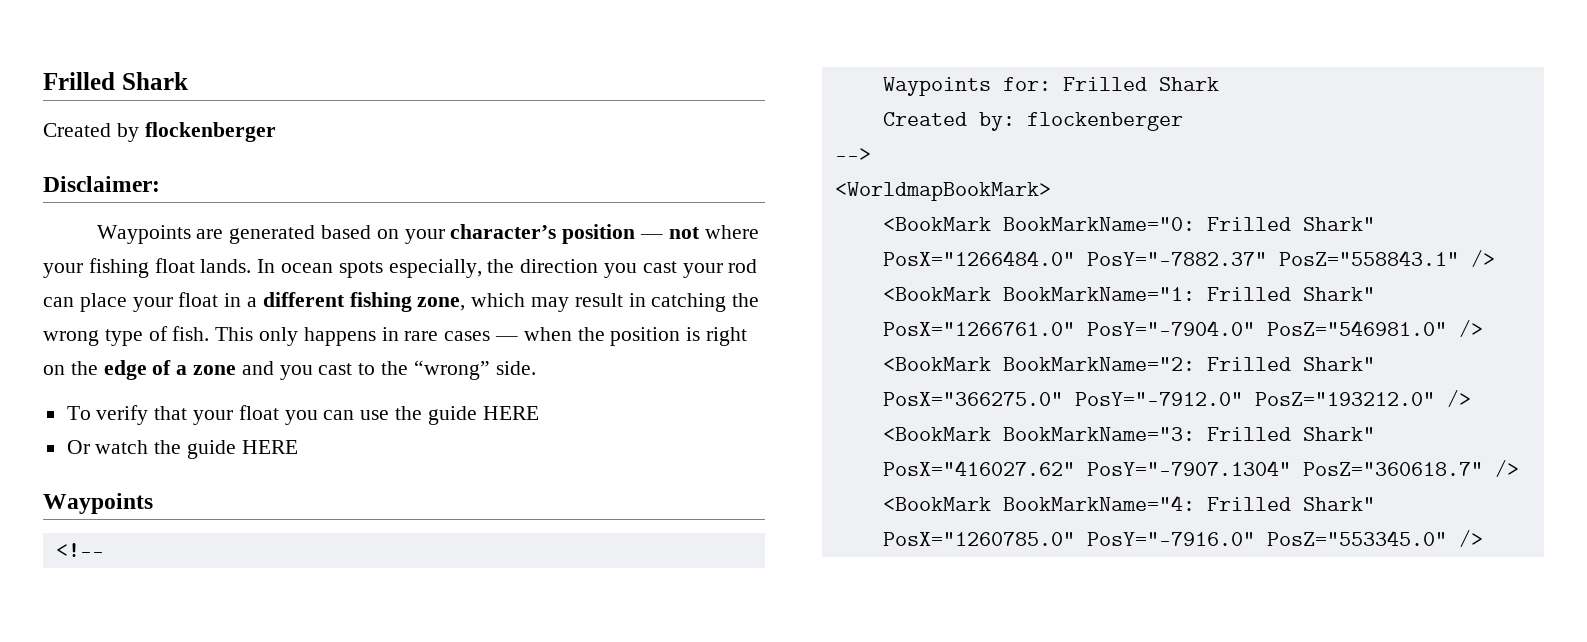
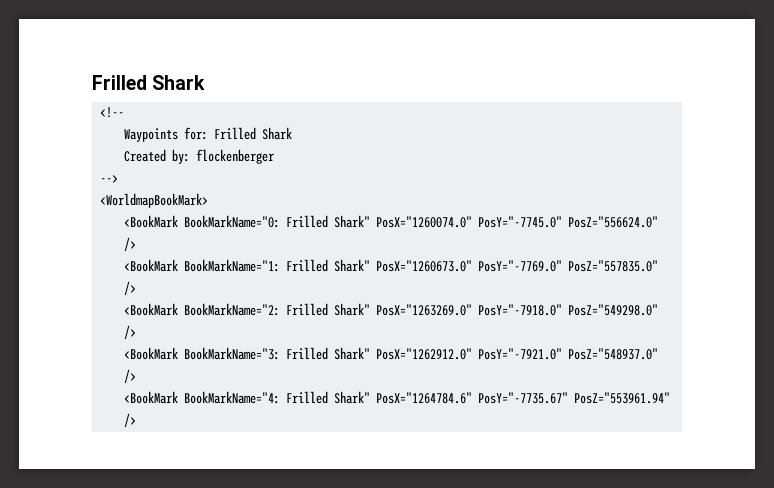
[43,72,188,90] [43,122,276,142] [43,176,160,192] [96,224,759,244] [43,258,758,278] [43,292,760,312] [43,326,748,346] [43,360,536,380] [66,405,539,425] [66,440,298,459] [43,493,153,514] Frilled Shark // Created by flockenberger // Disclaimer: // Waypoints are generated based on your character’s position — not where your fishing float lands. In ocean spots especially, the direction you cast your rod can place your float in a different fishing zone, which may result in catching the wrong type of fish. This only happens in rare cases — when the position is right on the edge of a zone and you cast to the “wrong” side. // To verify that your float you can use the guide HERE // Or watch the guide HERE // Waypoints -> [92,75,206,90] Frilled Shark
[882,250,1459,266] PosX="1266484.0" PosY="-7882.37" PosZ="558843.1" -> [376,216,659,228] PosX="1260074.0" PosY="-7745.0" PosZ="556624.0"
[882,320,1447,336] PosX="1266761.0" PosY="-7904.0" PosZ="546981.0" -> [376,260,659,272] PosX="1260673.0" PosY="-7769.0" PosZ="557835.0"
[882,392,1435,406] PosX="366275.0" PosY="-7912.0" PosZ="193212.0" -> [376,304,659,316] PosX="1263269.0" PosY="-7918.0" PosZ="549298.0"
[882,460,1483,476] PosX="416027.62" PosY="-7907.1304" PosZ="360618.7" -> [376,348,659,360] PosX="1262912.0" PosY="-7921.0" PosZ="548937.0"
[882,530,1447,546] PosX="1260785.0" PosY="-7916.0" PosZ="553345.0" -> [376,392,671,404] PosX="1264784.6" PosY="-7735.67" PosZ="553961.94"

